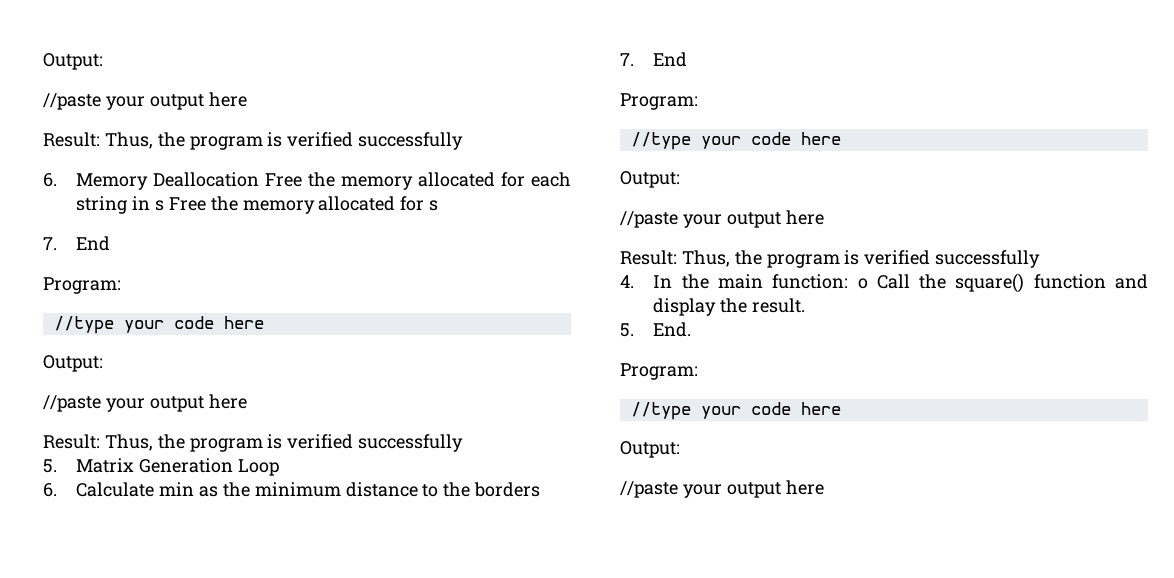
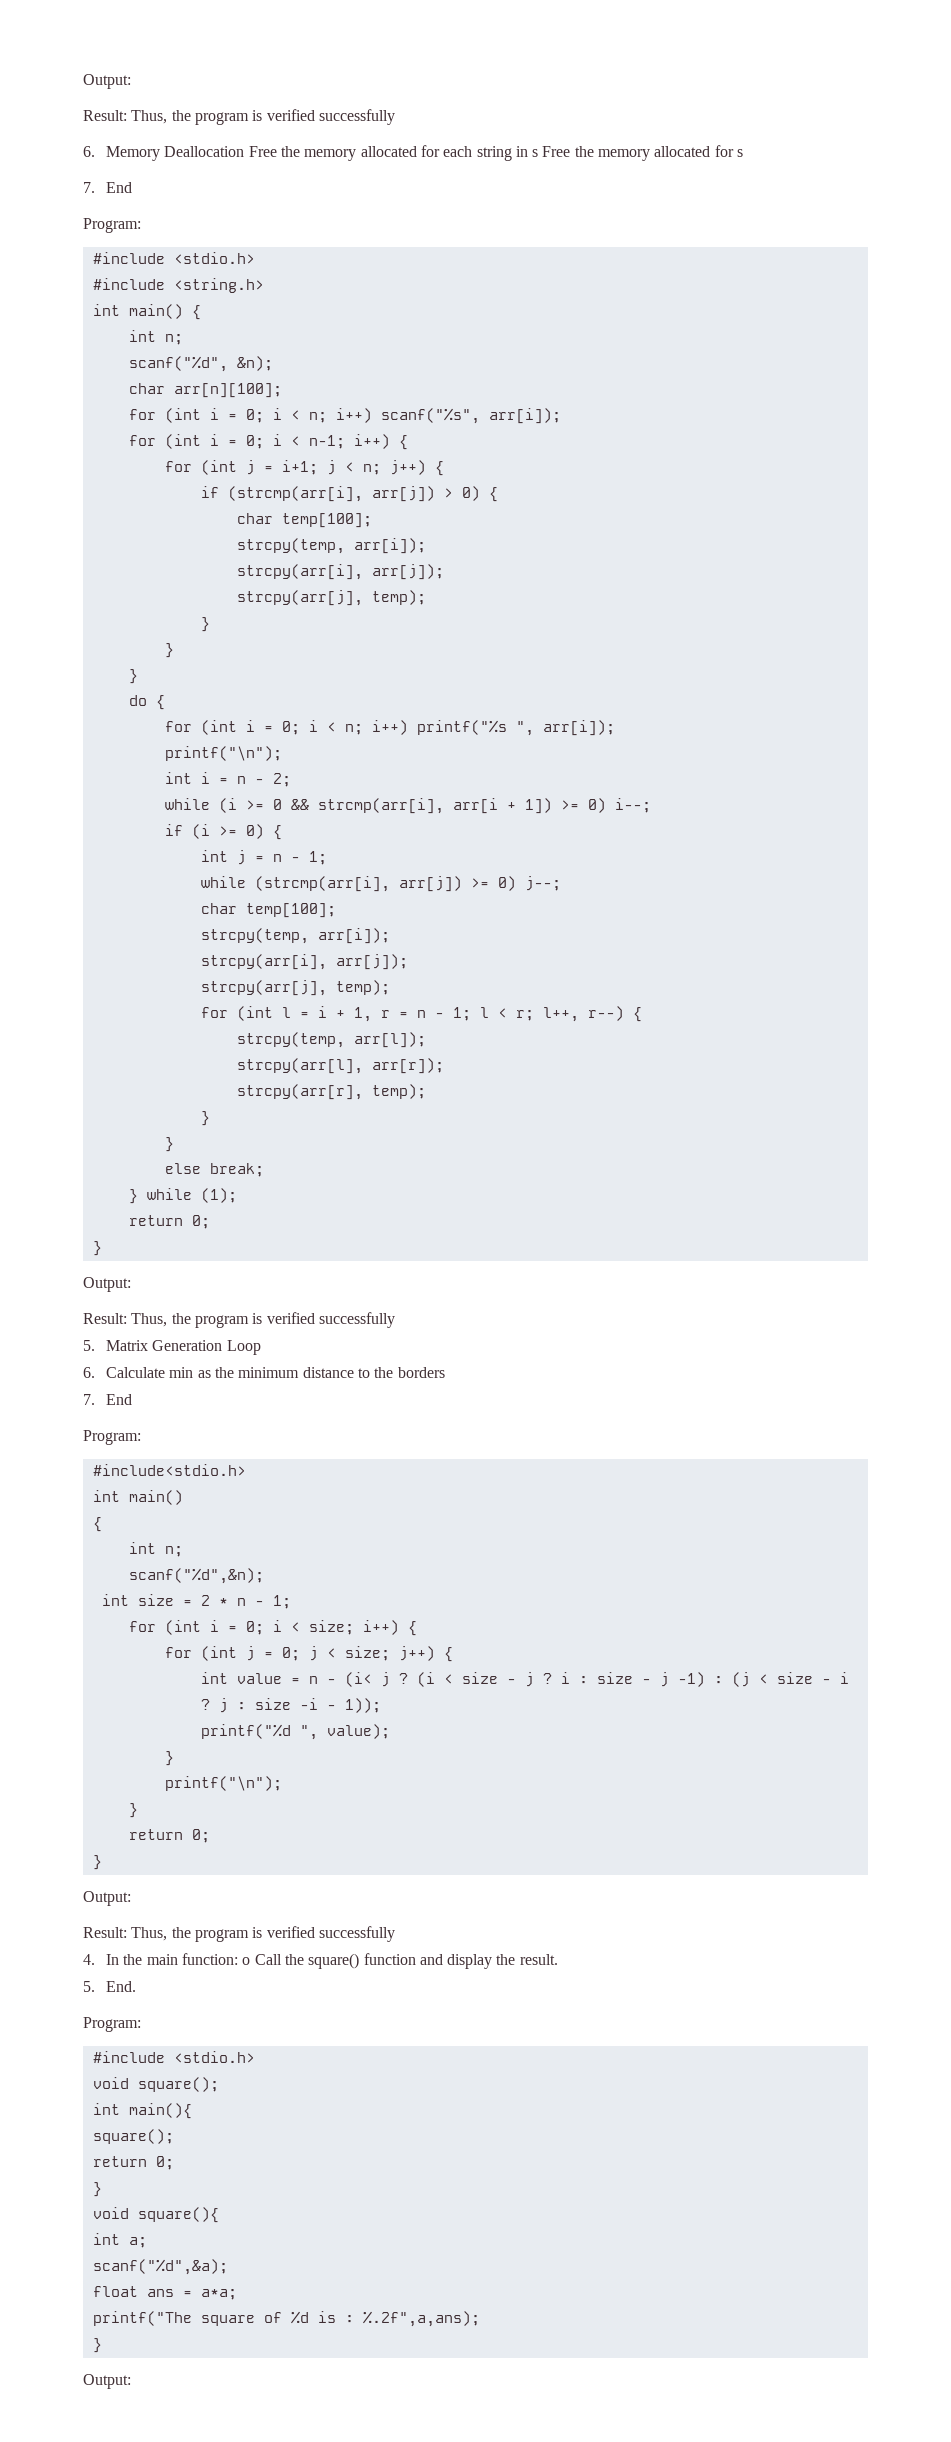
[43,53,103,70] [43,92,247,110] Output: // //paste your output here -> [83,74,131,89] Output:
[53,316,264,334] [43,355,103,372] [43,394,247,412] //type your code here // Output: // //paste your output here -> [92,252,255,264] [92,278,264,293] [92,304,201,320] [128,330,183,345] [128,356,273,372] [128,383,282,398] [128,408,561,424] [128,434,408,450] [164,460,444,476] [200,486,498,502] [236,513,372,528] [236,538,426,554] [236,564,444,580] [236,590,426,606] [200,617,210,632] [164,643,174,658] [128,669,138,684] [128,695,165,710] [164,720,615,736] [164,746,282,761] [164,772,291,787] [164,798,651,814] [164,824,282,840] [200,850,327,865] [200,876,561,892] [200,903,336,918] [200,928,390,944] [200,954,408,970] [200,980,390,996] [200,1006,642,1022] [236,1032,426,1048] [236,1058,444,1074] [236,1084,426,1100] [200,1111,210,1126] [164,1137,174,1152] [164,1163,264,1177] [128,1188,237,1204] [128,1215,210,1229] [92,1241,102,1256] [83,1277,131,1292] #include <stdio.h> // #include <string.h> // int main() { // int n; // scanf("%d", &n); // char arr[n][100]; // for (int i = 0; i < n; i++) scanf("%s", arr[i]); // for (int i = 0; i < n-1; i++) { // for (int j = i+1; j < n; j++) { // if (strcmp(arr[i], arr[j]) > 0) { // char temp[100]; // strcpy(temp, arr[i]); // strcpy(arr[i], arr[j]); // strcpy(arr[j], temp); // } // } // } // do { // for (int i = 0; i < n; i++) printf("%s ", arr[i]); // printf("\n"); // int i = n - 2; // while (i >= 0 && strcmp(arr[i], arr[i + 1]) >= 0) i--; // if (i >= 0) { // int j = n - 1; // while (strcmp(arr[i], arr[j]) >= 0) j--; // char temp[100]; // strcpy(temp, arr[i]); // strcpy(arr[i], arr[j]); // strcpy(arr[j], temp); // for (int l = i + 1, r = n - 1; l < r; l++, r--) { // strcpy(temp, arr[l]); // strcpy(arr[l], arr[r]); // strcpy(arr[r], temp); // } // } // else break; // } while (1); // return 0; // } // Output:
[630,132,841,150] [620,171,680,188] [620,210,824,228] //type your code here // Output: // //paste your output here -> [92,1464,246,1476] [92,1490,183,1505] [92,1517,102,1532] [128,1542,183,1557] [128,1568,264,1584] [101,1594,291,1609] [128,1620,417,1636] [164,1646,453,1662] [200,1672,849,1687] [200,1698,381,1713] [200,1724,390,1740] [164,1751,174,1766] [164,1776,282,1791] [128,1803,138,1818] [128,1829,210,1843] [92,1855,102,1870] [83,1891,131,1906] #include<stdio.h> // int main() // { // int n; // scanf("%d",&n); // int size = 2 * n - 1; // for (int i = 0; i < size; i++) { // for (int j = 0; j < size; j++) { // int value = n - (i< j ? (i < size - j ? i : size - j -1) : (j < size - i ? j : size -i - 1)); // printf("%d ", value); // } // printf("\n"); // } // return 0; // } // Output:
[630,402,841,420] [620,441,680,458] [620,480,824,498] //type your code here // Output: // //paste your output here -> [92,2051,255,2063] [92,2077,219,2092] [92,2103,192,2119] [92,2129,174,2144] [92,2156,174,2170] [92,2182,102,2197] [92,2207,219,2223] [92,2233,147,2248] [92,2259,228,2275] [92,2286,237,2300] [92,2311,480,2327] [92,2338,102,2353] [83,2374,131,2389] #include <stdio.h> // void square(); // int main(){ // square(); // return 0; // } // void square(){ // int a; // scanf("%d",&a); // float ans = a*a; // printf("The square of %d is : %.2f",a,ans); // } // Output:

